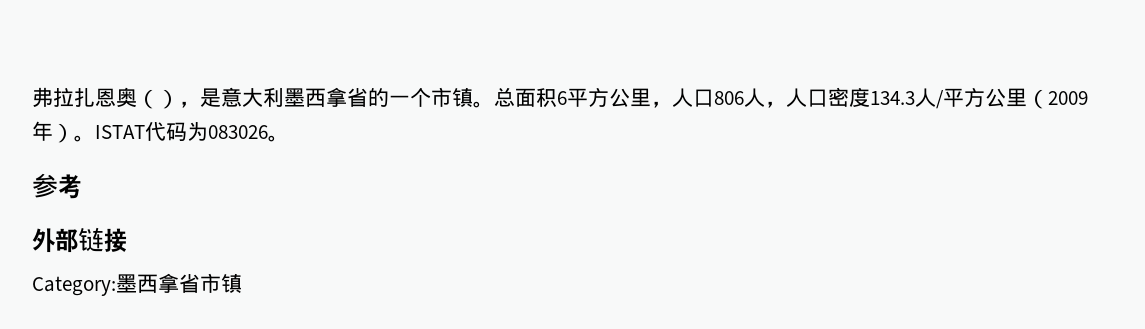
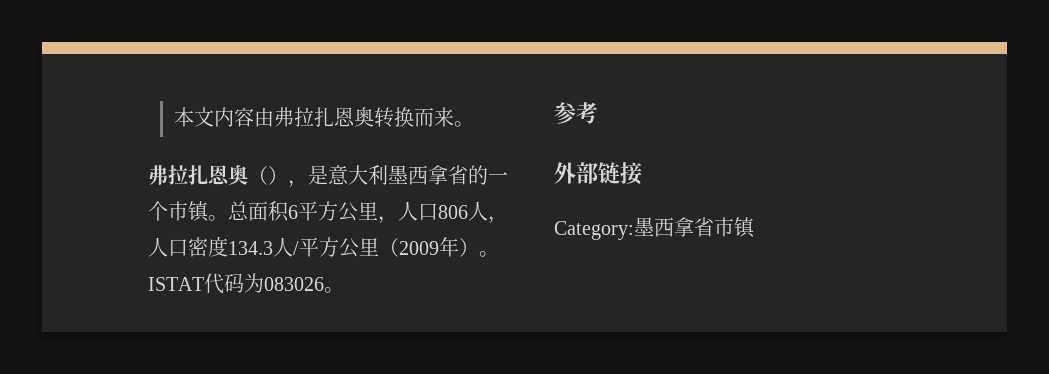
(32, 97) none -> [173,107,474,128] 本文内容由弗拉扎恩奥转换而来。 //

